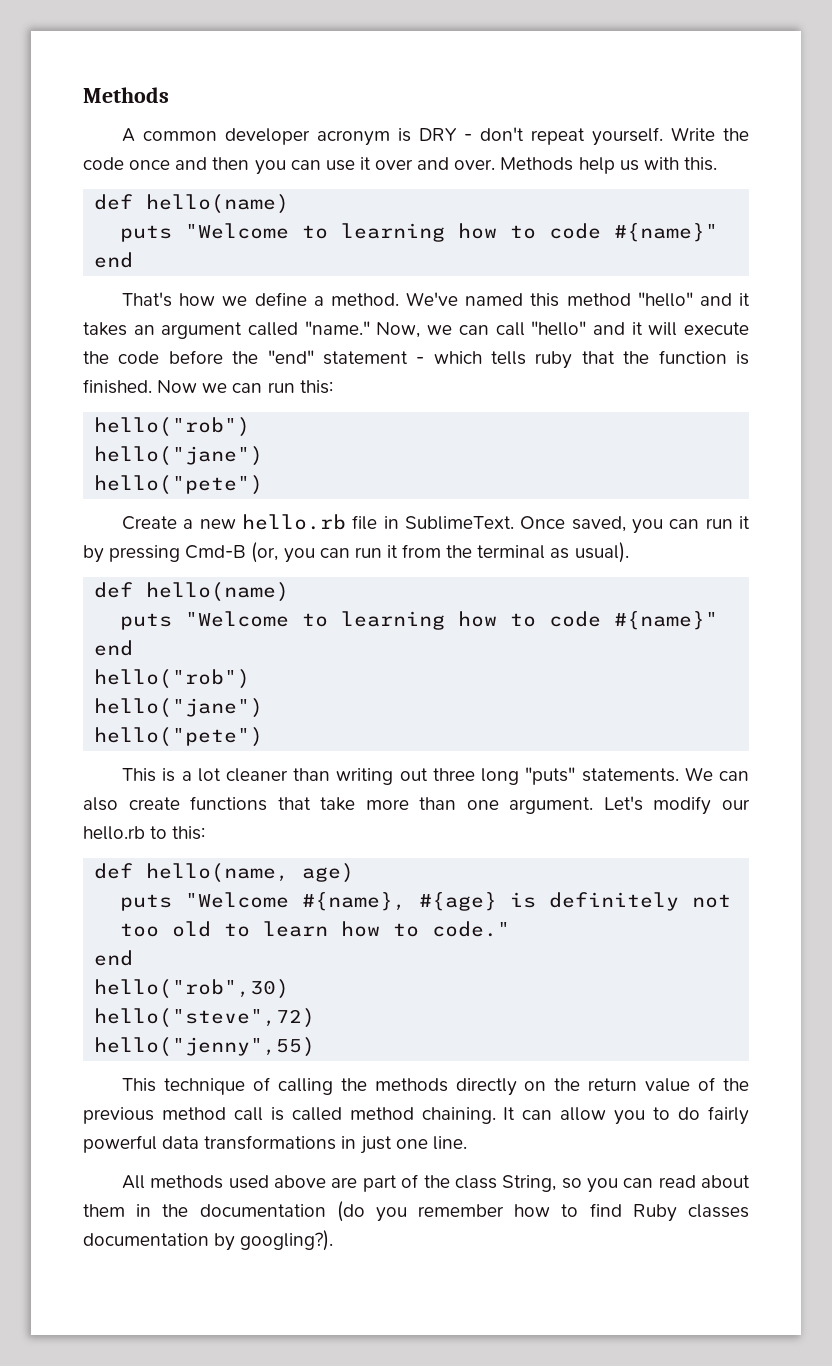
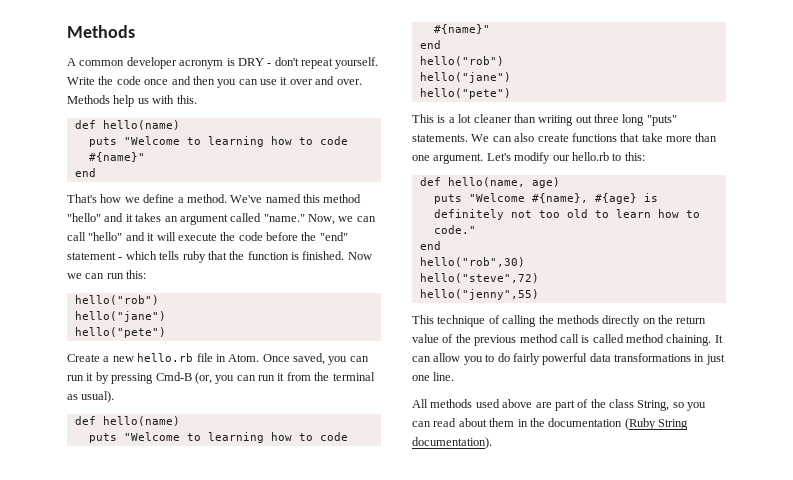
[405,516,515,530] SublimeText. -> [228,354,260,362] Atom.
[336,1201,749,1222] [83,1230,334,1251] (do you remember how to find Ruby classes documentation by googling?). -> [624,418,688,430] [412,437,492,449] (Ruby String documentation).

